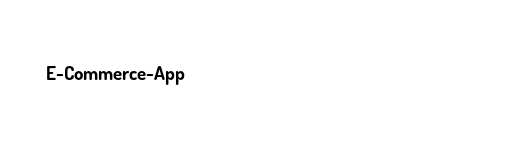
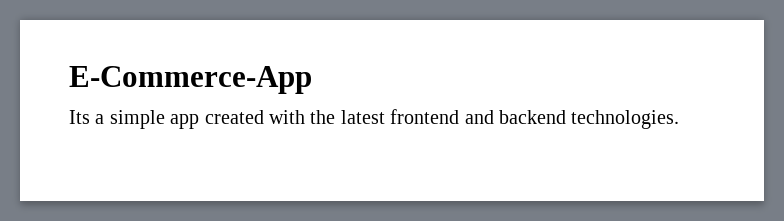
(185, 75) none -> [69,109,680,129] // Its a simple app created with the latest frontend and backend technologies.

